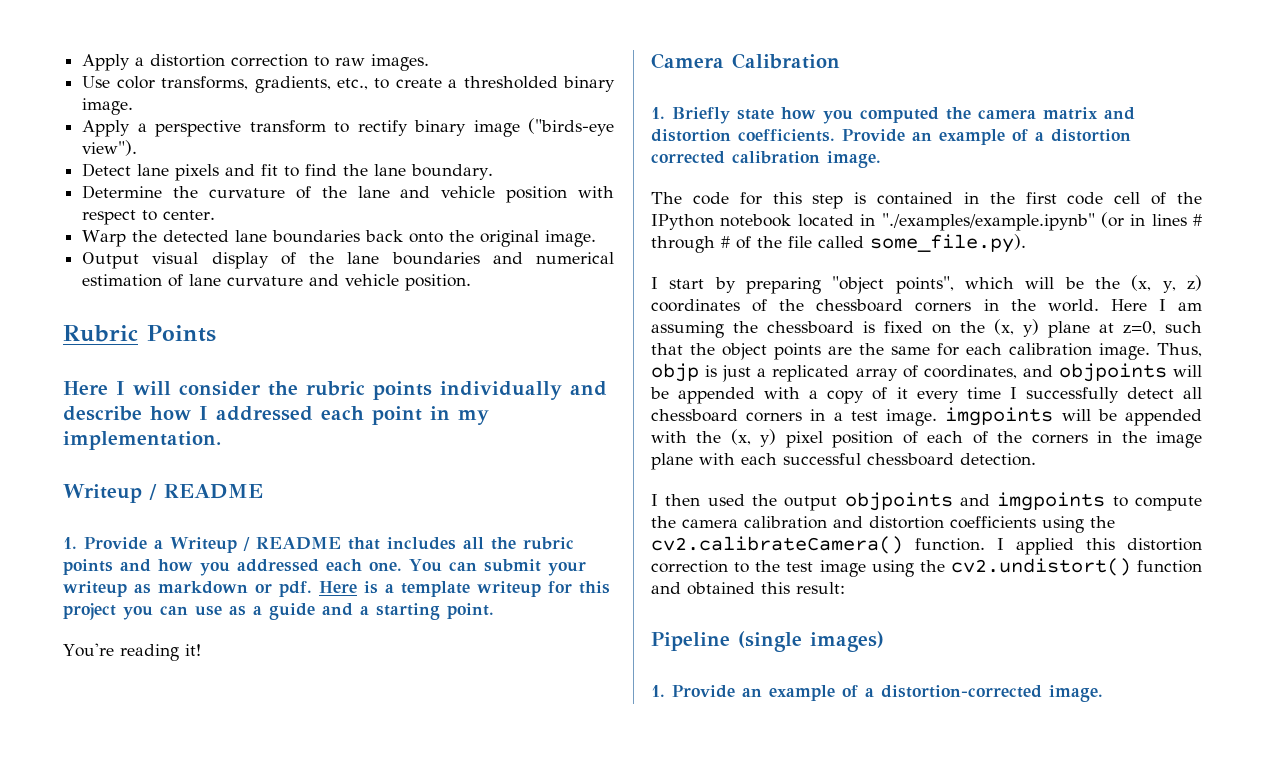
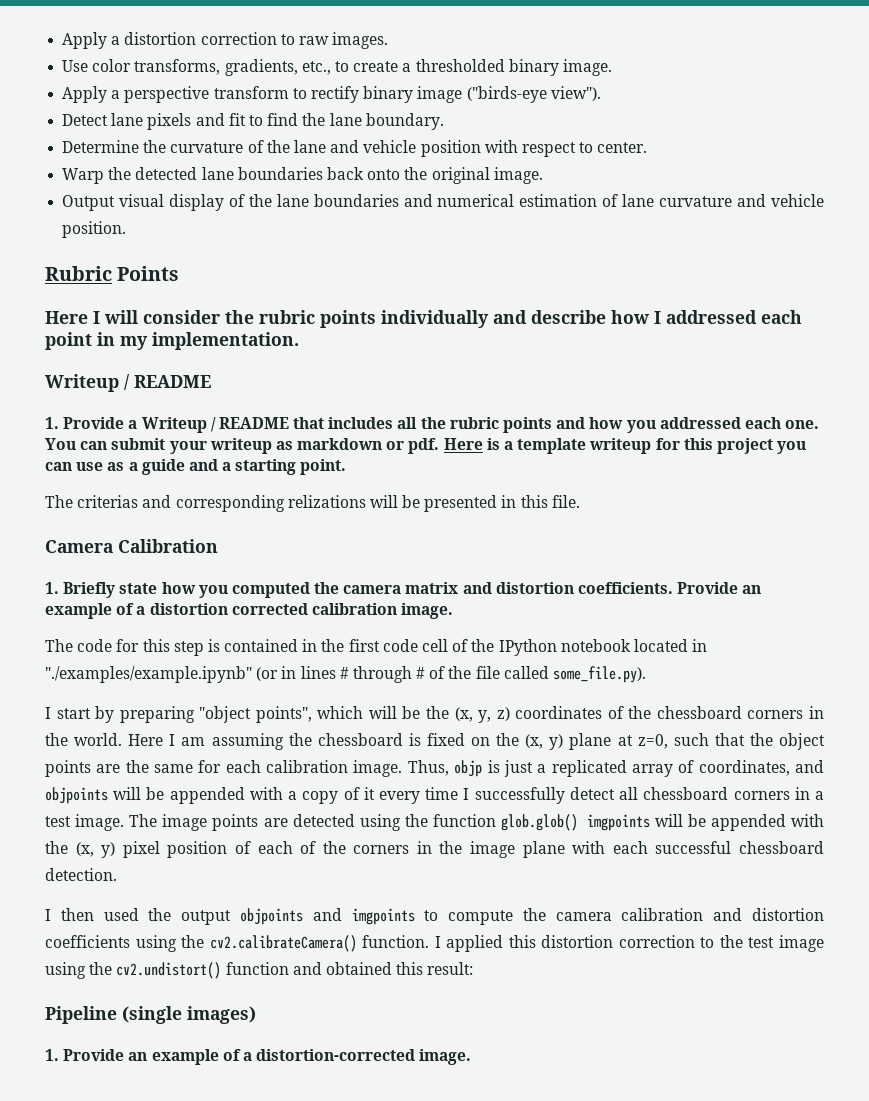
[63,643,201,661] You're reading it! -> [45,495,580,512] The criterias and corresponding relizations will be presented in this file.
(938, 417) none -> [129,814,579,831] The image points are detected using the function glob.glob()

